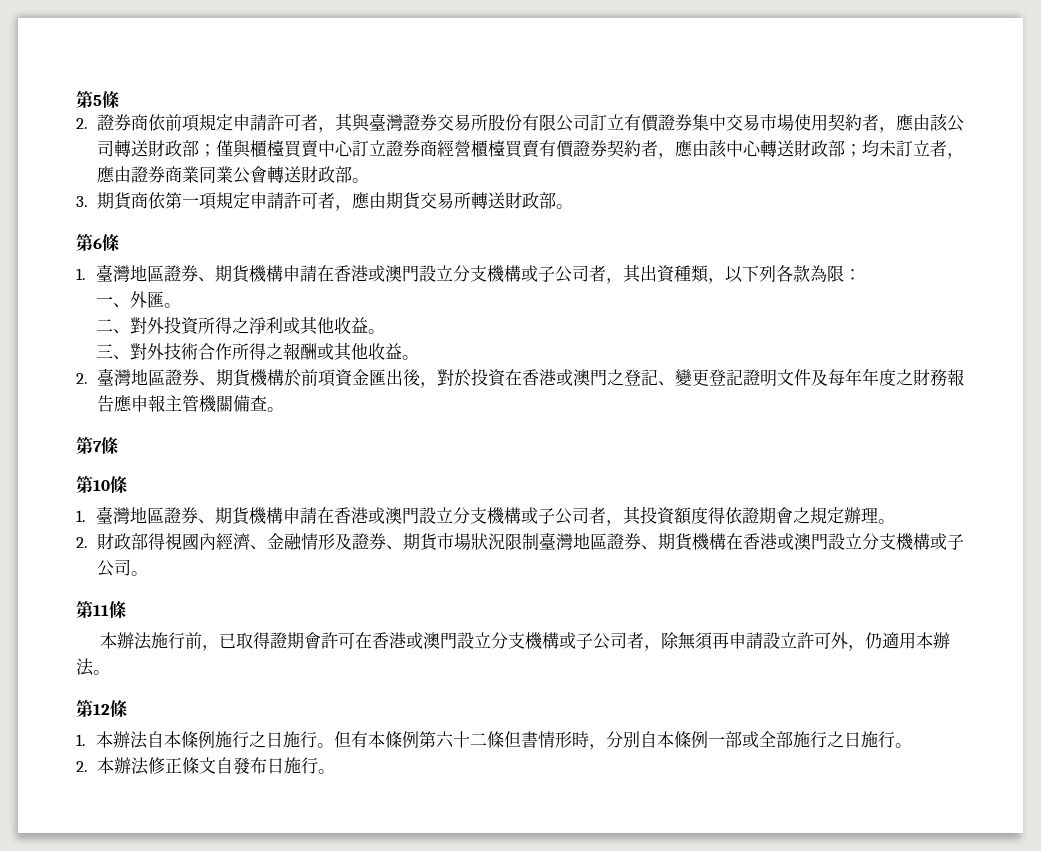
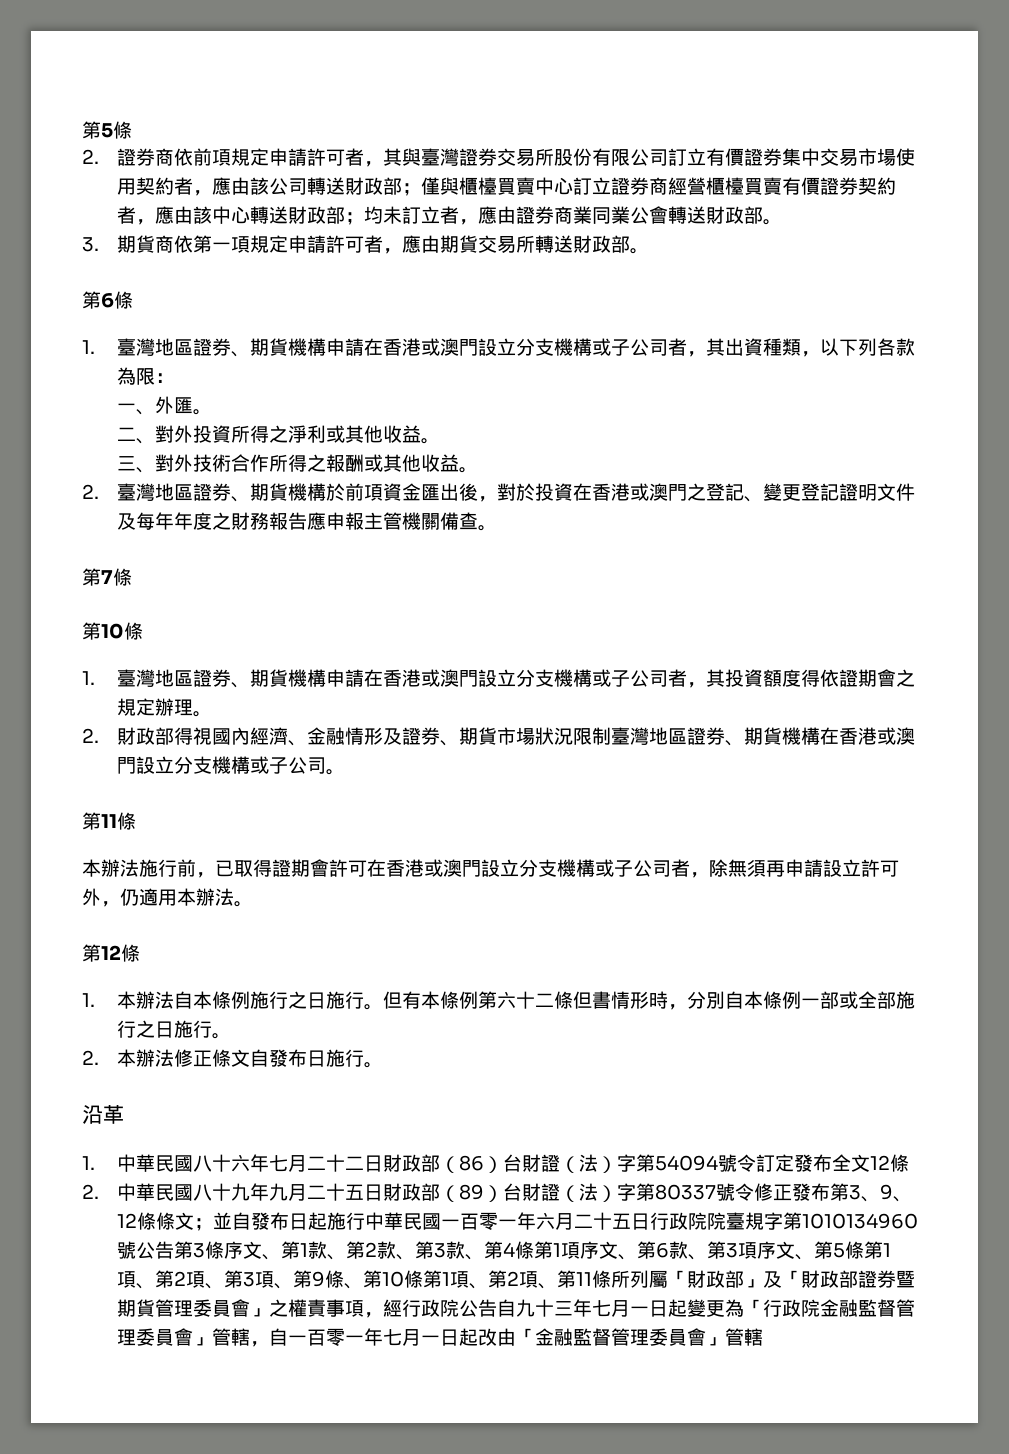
(335, 771) none -> [82,1105,124,1124] [82,1154,909,1173] [82,1183,912,1202] [116,1212,918,1231] [116,1241,891,1260] [116,1270,915,1289] [116,1299,915,1318] [116,1328,763,1347] // 沿革 // 1.中華民國八十六年七月二十二日財政部（86）台財證（法）字第54094號令訂定發布全文12條 // 2.中華民國八十九年九月二十五日財政部（89）台財證（法）字第80337號令修正發布第3、9、12條條文；並自發布日起施行中華民國一百零一年六月二十五日行政院院臺規字第1010134960號公告第3條序文、第1款、第2款、第3款、第4條第1項序文、第6款、第3項序文、第5條第1項、第2項、第3項、第9條、第10條第1項、第2項、第11條所列屬「財政部」及「財政部證券暨期貨管理委員會」之權責事項，經行政院公告自九十三年七月一日起變更為「行政院金融監督管理委員會」管轄，自一百零一年七月一日起改由「金融監督管理委員會」管轄

